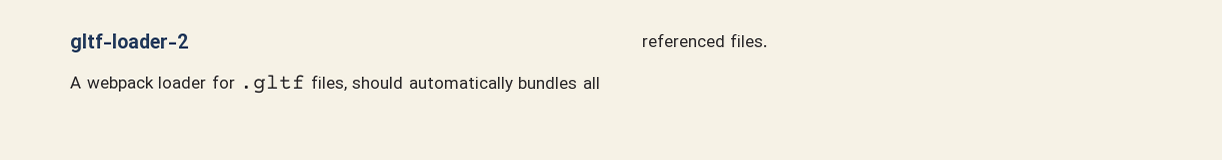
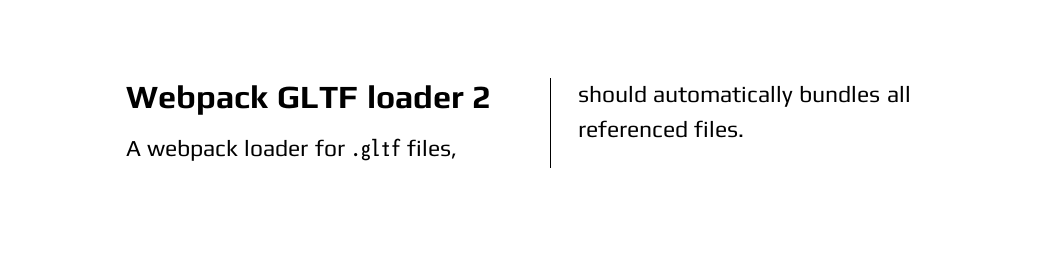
[70,33,189,53] gltf-loader-2 -> [126,85,492,115] Webpack GLTF loader 2

